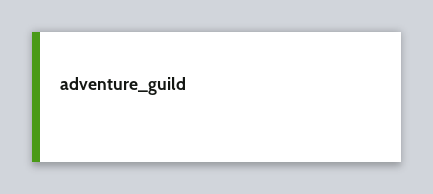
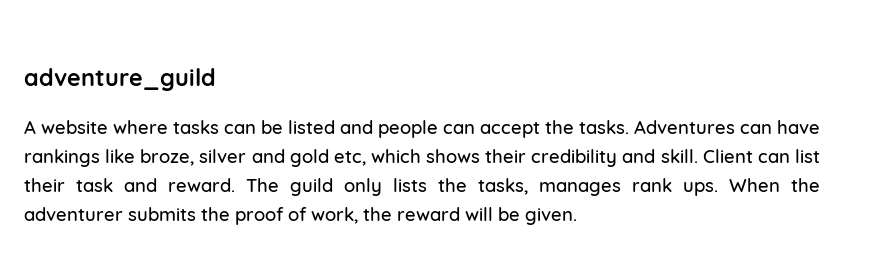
(186, 86) none -> [24,120,820,138] [24,149,820,167] [24,178,820,196] [24,207,577,225] // A website where tasks can be listed and people can accept the tasks. Adventures can have rankings like broze, silver and gold etc, which shows their credibility and skill. Client can list their task and reward. The guild only lists the tasks, manages rank ups. When the adventurer submits the proof of work, the reward will be given.

